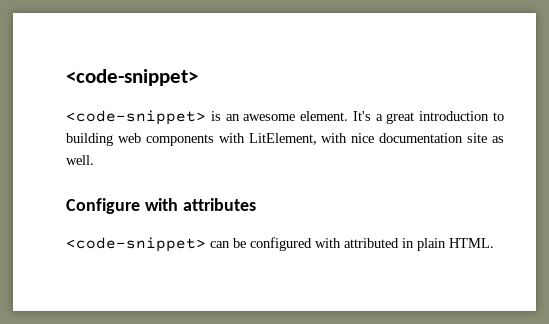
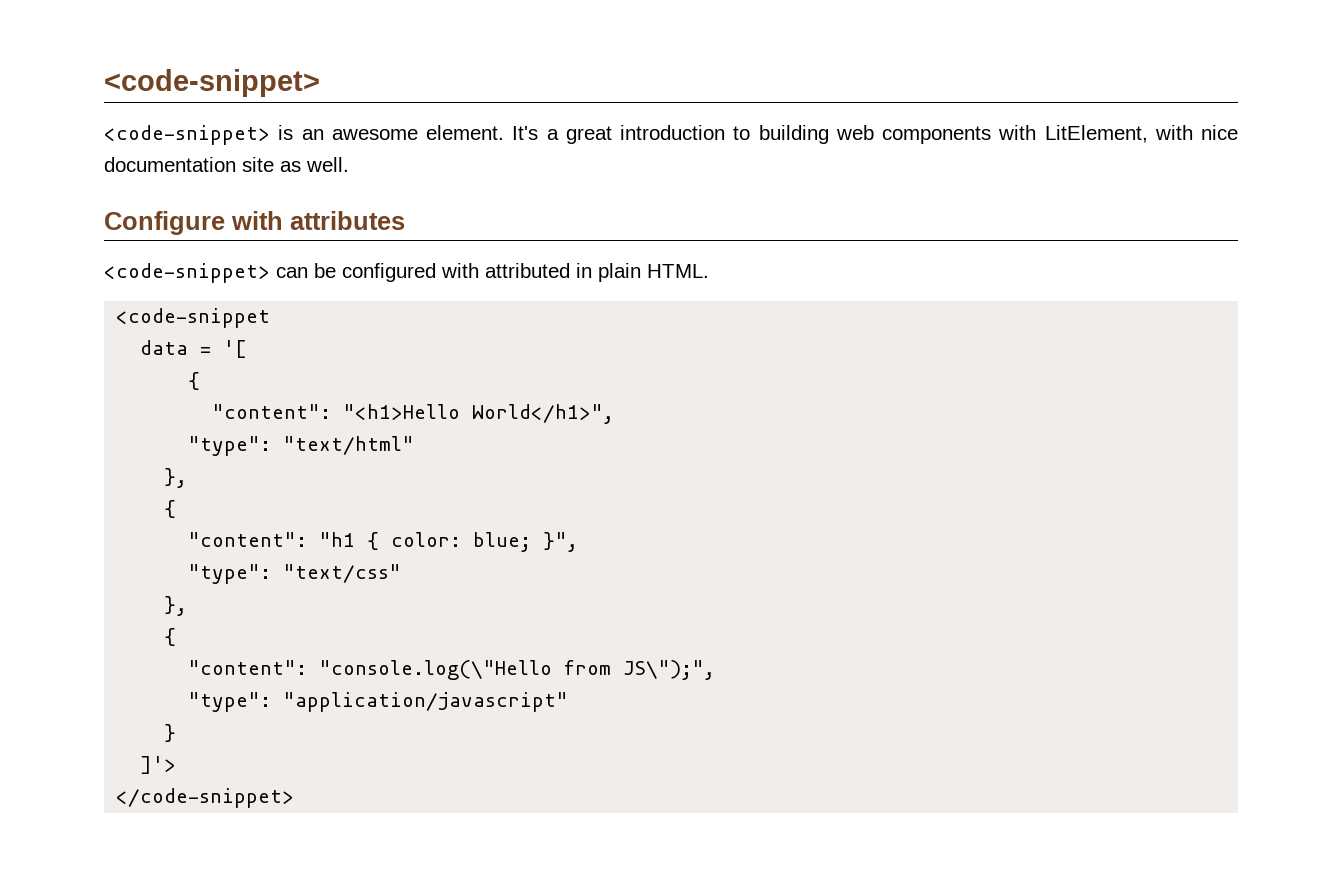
(494, 243) none -> [116,308,271,328] [140,340,248,358] [188,372,201,390] [212,404,615,424] [188,436,415,456] [164,468,188,488] [164,500,177,518] [188,532,579,552] [188,564,402,584] [164,596,188,616] [164,628,177,646] [188,660,716,680] [188,692,569,712] [164,724,177,742] [140,756,177,774] [116,788,295,808] // <code-snippet // data = '[ // { // "content": "<h1>Hello World</h1>", // "type": "text/html" // }, // { // "content": "h1 { color: blue; }", // "type": "text/css" // }, // { // "content": "console.log(\"Hello from JS\");", // "type": "application/javascript" // } // ]'> // </code-snippet>

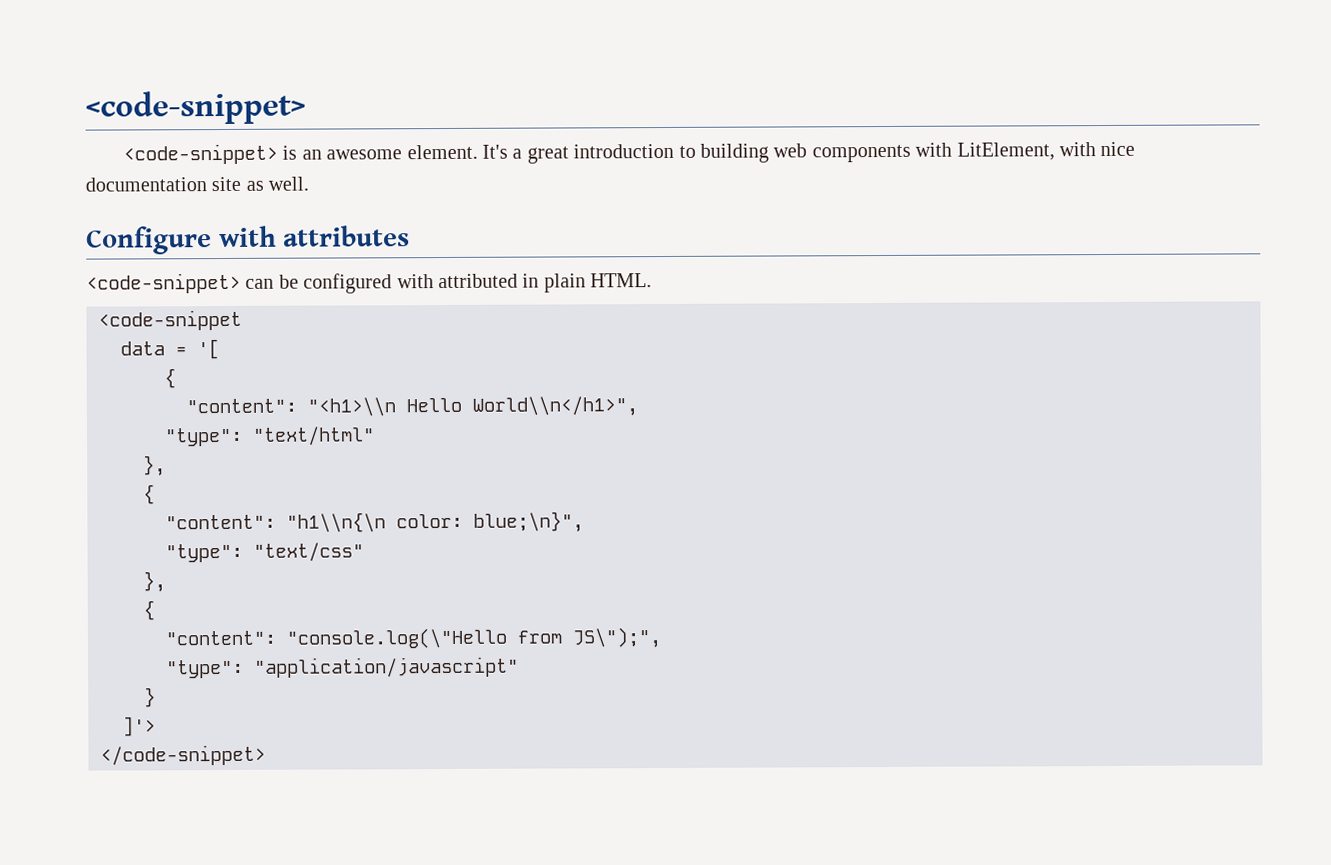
[343,404,615,424] "<h1>Hello World</h1>", -> [307,396,638,417] "<h1>\\n Hello World\\n</h1>",
[319,532,579,552] "h1 { color: blue; }", -> [286,511,584,533] "h1\\n{\n color: blue;\n}",

